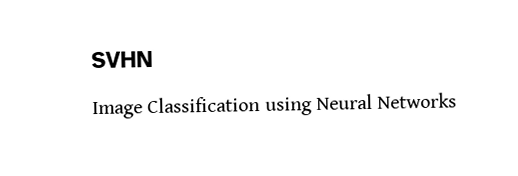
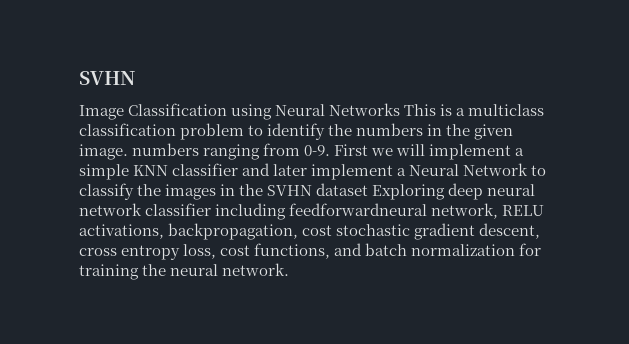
(458, 100) none -> [404,104,545,116] [79,123,514,140] [79,143,525,160] [79,163,547,180] [79,183,536,200] [79,203,545,220] [79,223,541,240] [79,243,542,260] [79,263,290,280] This is a multiclass classification problem to identify the numbers in the given image. numbers ranging from 0-9. First we will implement a simple KNN classifier and later implement a Neural Network to classify the images in the SVHN dataset Exploring deep neural network classifier including feedforwardneural network, RELU activations, backpropagation, cost stochastic gradient descent, cross entropy loss, cost functions, and batch normalization for training the neural network.

